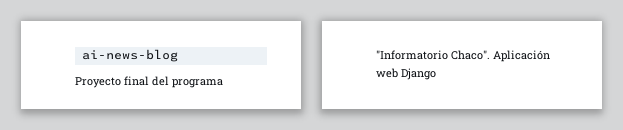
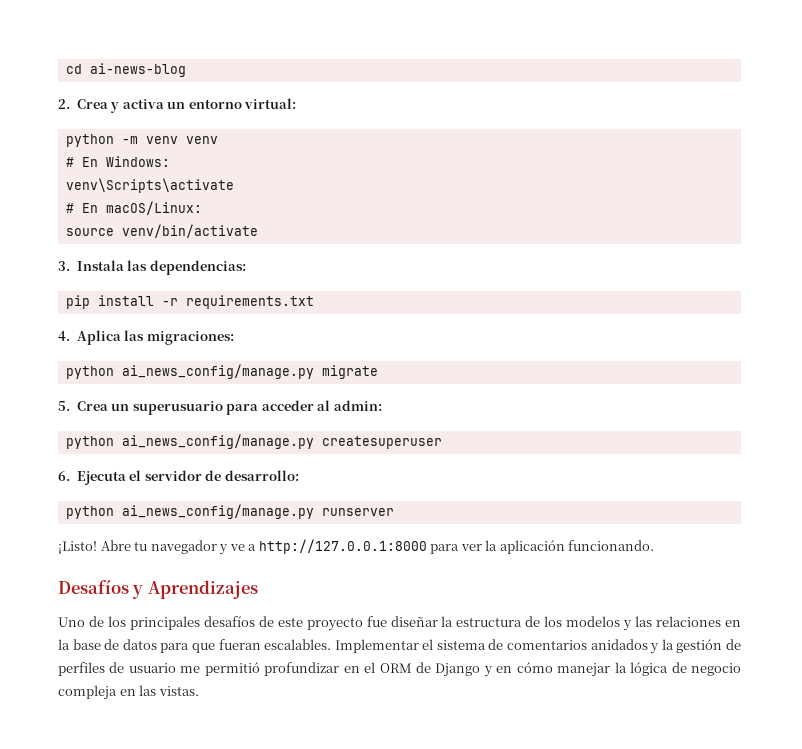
(81, 55) none -> [65,64,82,74] cd
[75,76,223,88] [376,50,550,62] [376,68,436,80] Proyecto final del programa "Informatorio Chaco". Aplicación web Django -> [58,98,297,113] [65,134,218,147] [65,156,170,167] [65,178,234,193] [65,201,202,215] [65,224,258,238] [58,260,246,275] [65,295,314,309] [58,330,234,345] [65,364,378,379] [58,400,382,415] [65,434,442,449] [58,470,299,485] [65,504,394,519] [58,539,655,555] [58,579,258,599] [58,616,741,631] [58,639,742,654] [58,662,742,677] [58,685,199,700] 2. Crea y activa un entorno virtual: // python -m venv venv // # En Windows: // venv\Scripts\activate // # En macOS/Linux: // source venv/bin/activate // 3. Instala las dependencias: // pip install -r requirements.txt // 4. Aplica las migraciones: // python ai_news_config/manage.py migrate // 5. Crea un superusuario para acceder al admin: // python ai_news_config/manage.py createsuperuser // 6. Ejecuta el servidor de desarrollo: // python ai_news_config/manage.py runserver // ¡Listo! Abre tu navegador y ve a http://127.0.0.1:8000 para ver la aplicación funcionando. // Desafíos y Aprendizajes // Uno de los principales desafíos de este proyecto fue diseñar la estructura de los modelos y las relaciones en la base de datos para que fueran escalables. Implementar el sistema de comentarios anidados y la gestión de perfiles de usuario me permitió profundizar en el ORM de Django y en cómo manejar la lógica de negocio compleja en las vistas.

